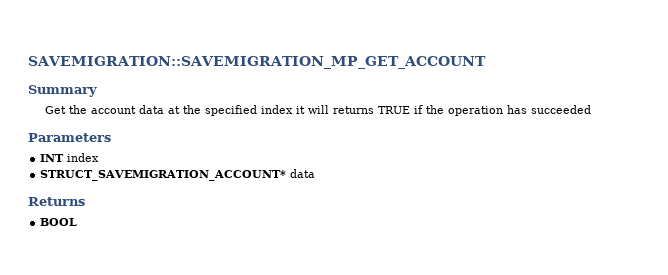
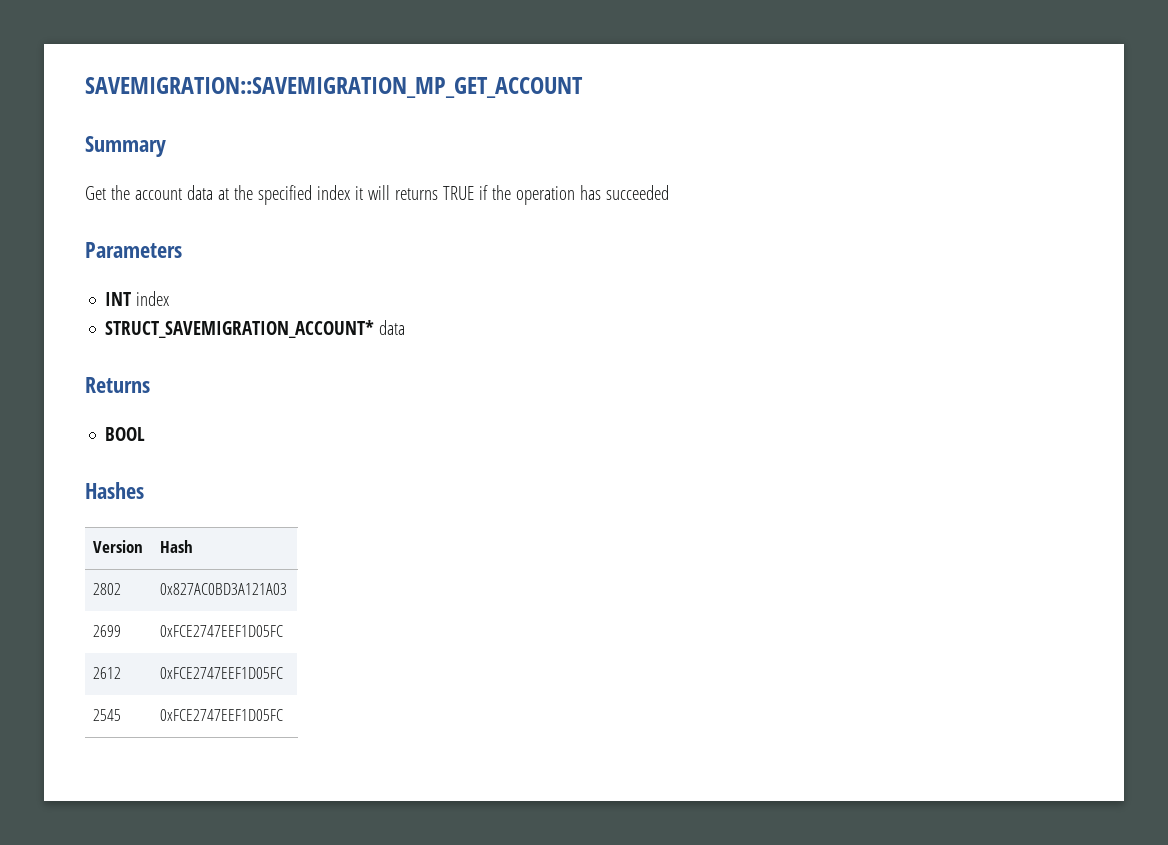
(78, 222) none -> [85,482,144,499] [93,540,144,553] [160,540,194,553] [93,583,122,595] [160,583,288,595] [93,625,122,637] [160,625,284,637] [93,667,122,679] [160,667,284,679] [93,709,122,721] [160,709,284,721] // Hashes // Version | Hash // 2802 | 0x827AC0BD3A121A03 // 2699 | 0xFCE2747EEF1D05FC // 2612 | 0xFCE2747EEF1D05FC // 2545 | 0xFCE2747EEF1D05FC

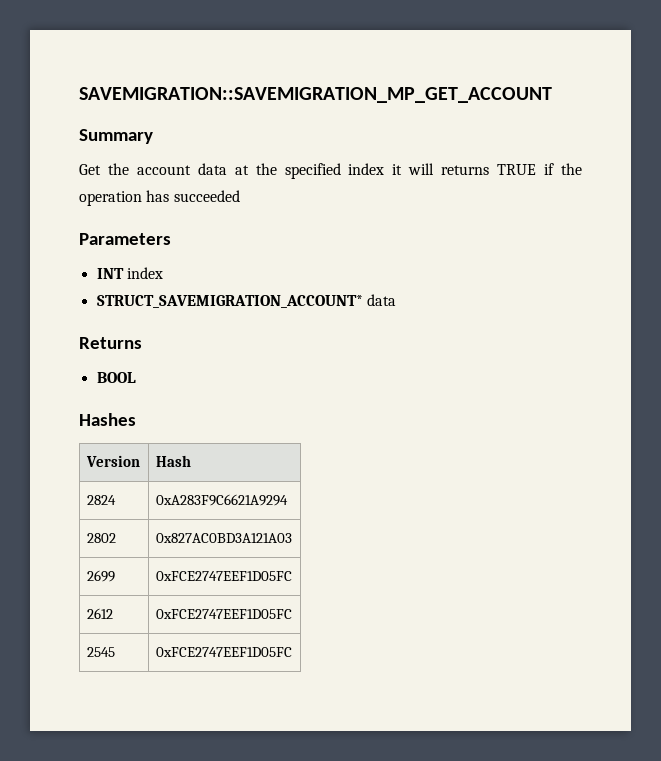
(194, 546) none -> [86,495,116,505] [155,494,288,506] // 2824 | 0xA283F9C6621A9294

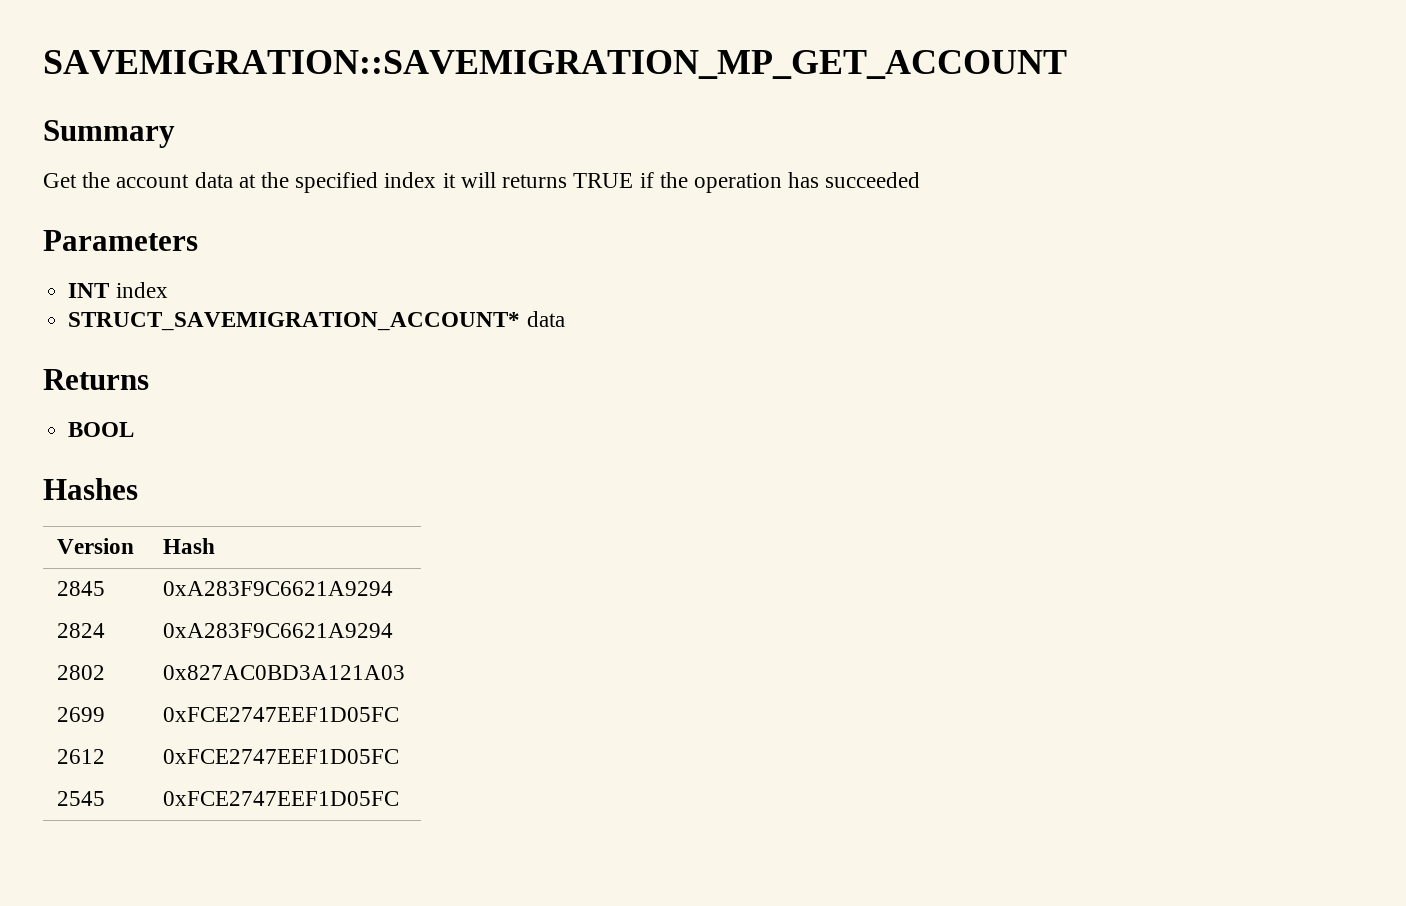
(191, 461) none -> [57,581,106,596] [163,581,394,596] // 2845 | 0xA283F9C6621A9294

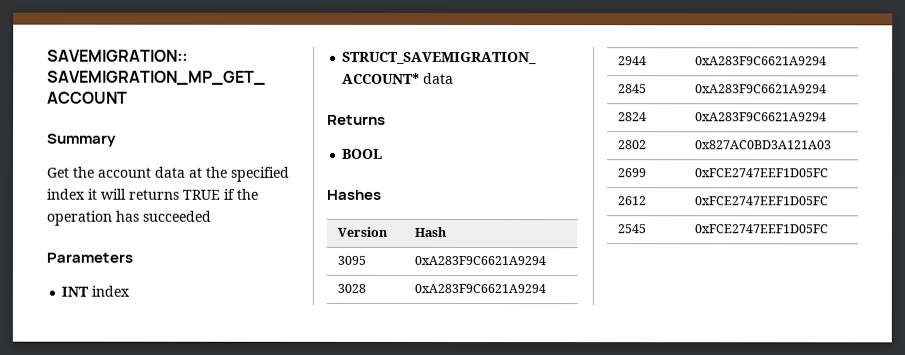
(216, 546) none -> [336,255,366,265] [413,255,546,266] [336,283,366,293] [413,283,546,294] [617,56,647,66] [694,56,827,66] // 3095 | 0xA283F9C6621A9294 // 3028 | 0xA283F9C6621A9294 // 2944 | 0xA283F9C6621A9294

